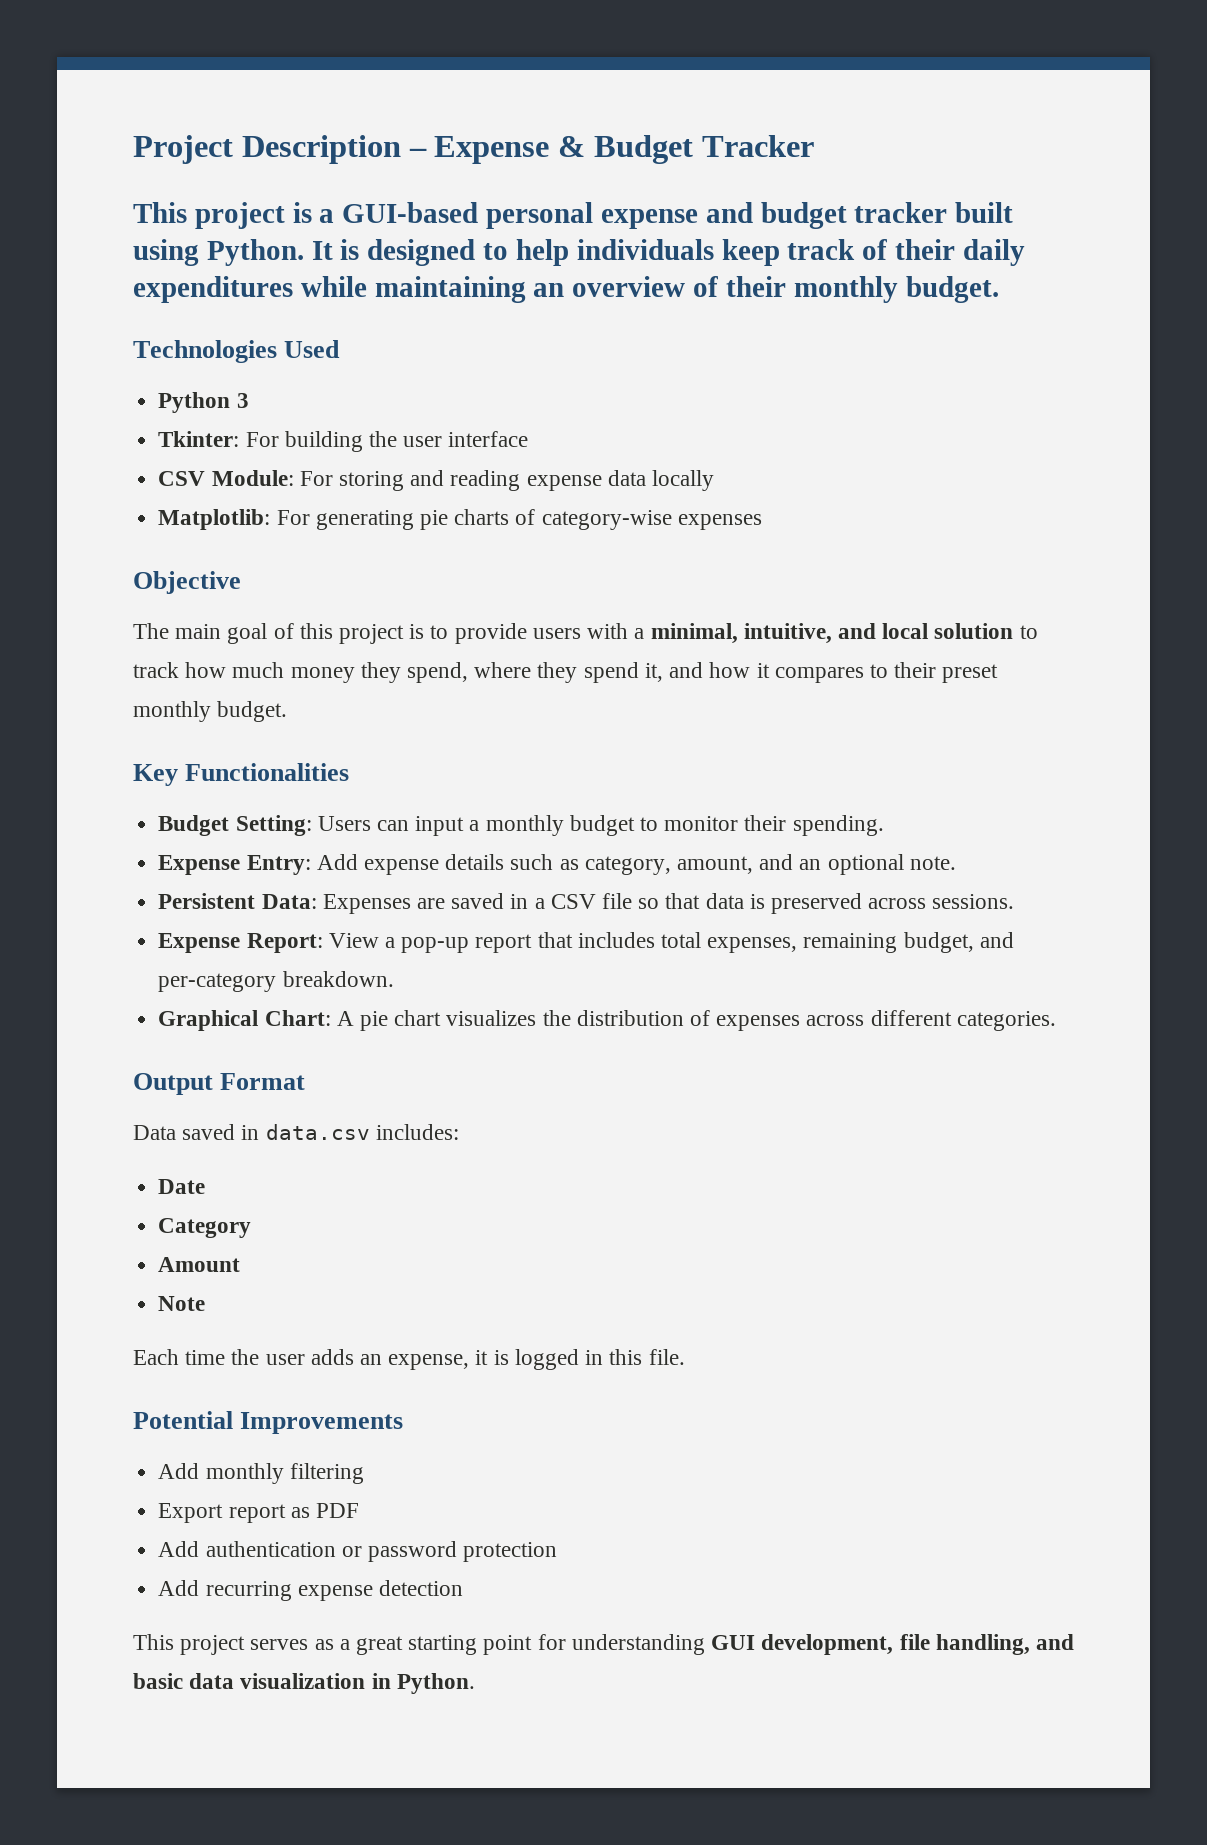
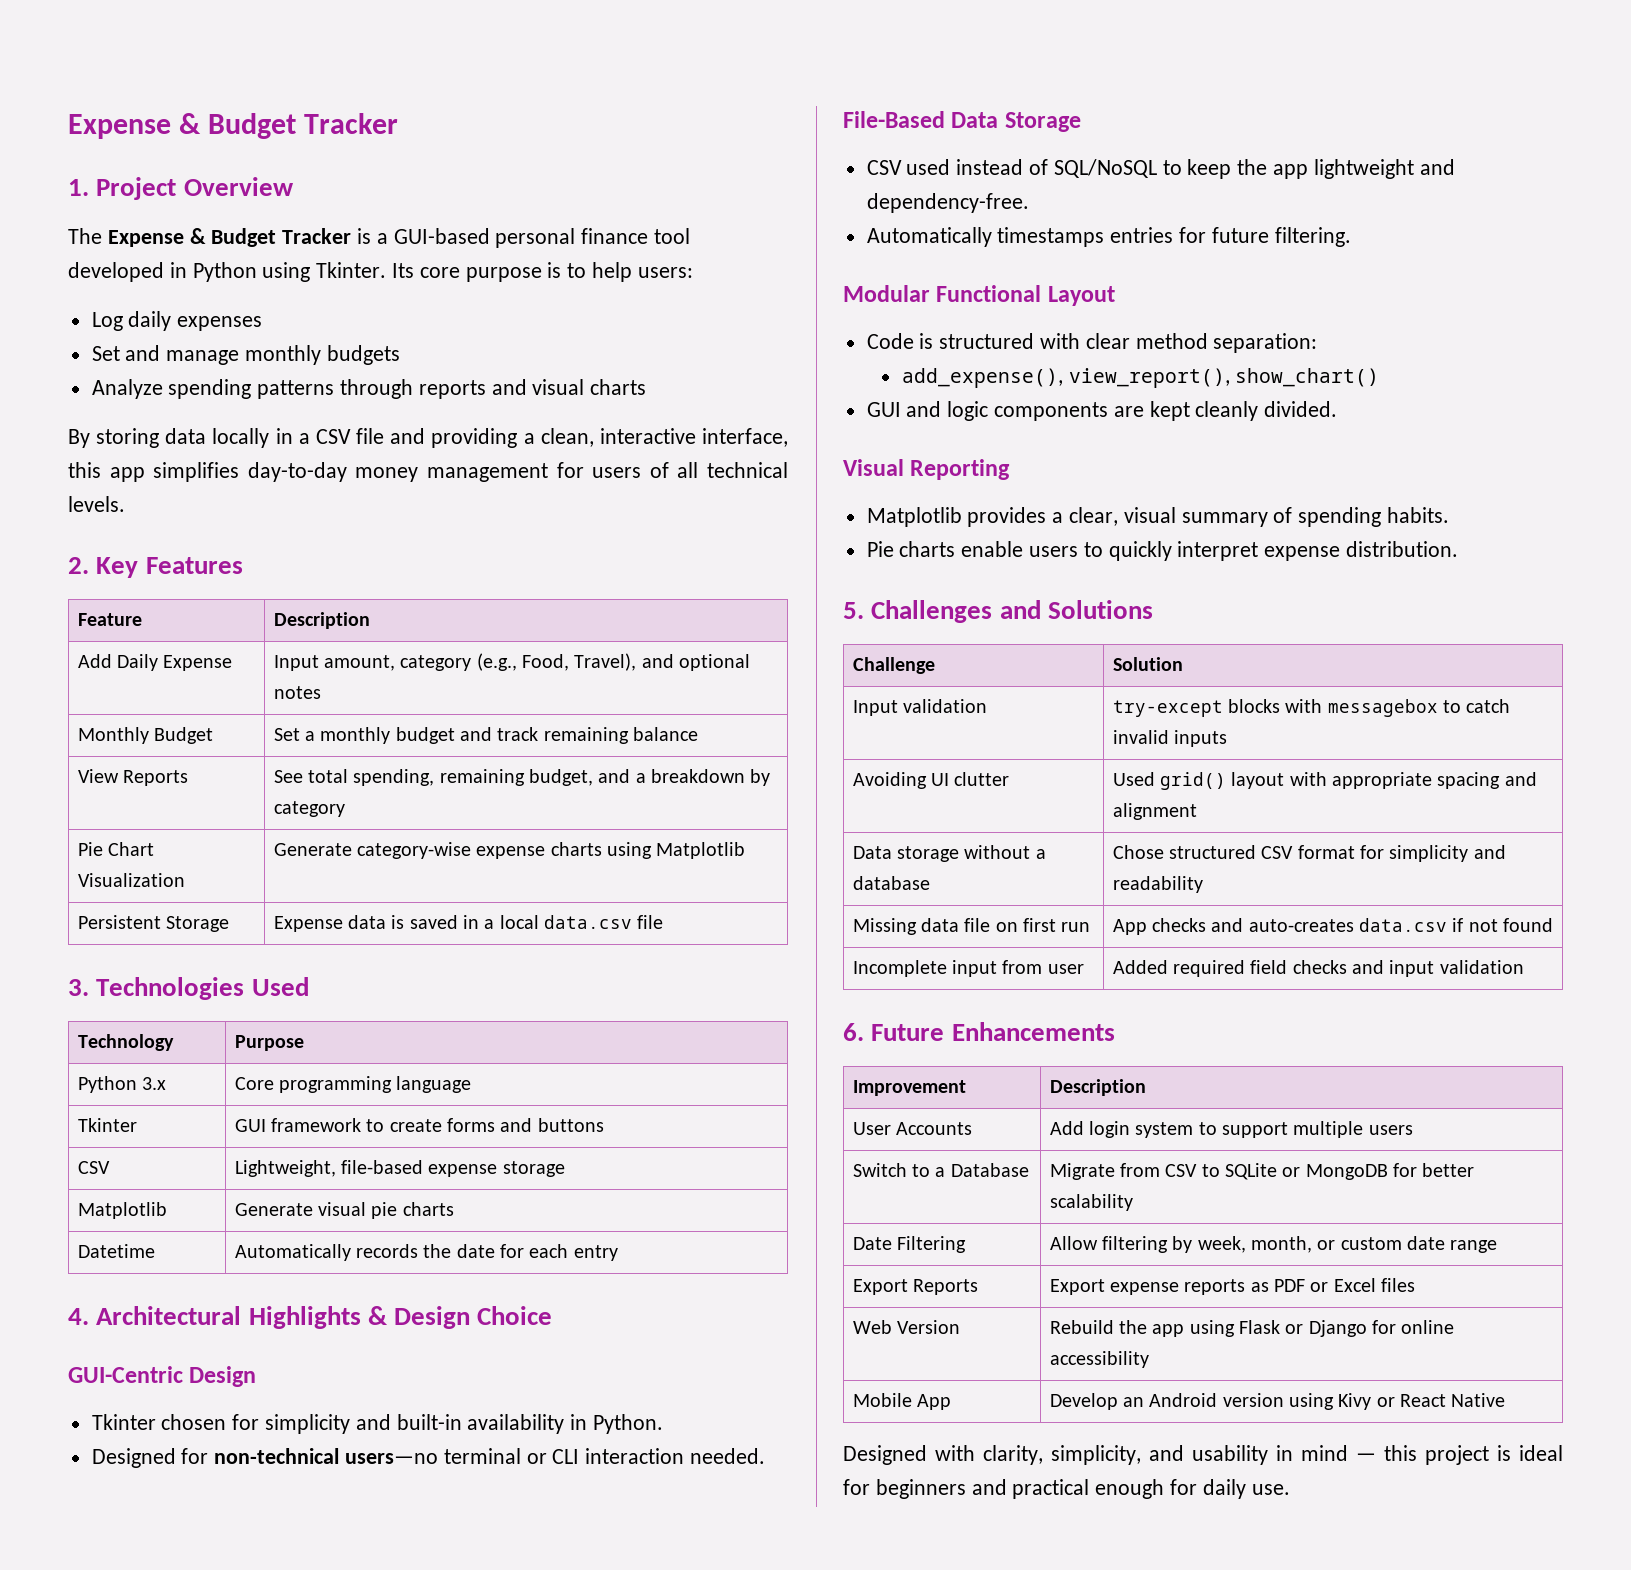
[133,135,427,164] Project Description – -> (68, 126) none
[133,202,1014,229] [133,239,1025,266] [133,276,999,303] [133,340,341,363] [158,392,249,413] [158,431,529,452] [158,470,714,491] [158,509,762,530] [133,571,241,594] [133,623,1038,644] [133,662,999,683] [133,701,288,722] [133,763,350,786] [158,815,884,836] [158,854,956,875] [158,893,1015,914] [158,932,1014,953] [158,971,394,992] [158,1010,1056,1031] [133,1073,306,1095] [133,1124,459,1140] [158,1179,206,1194] [158,1218,252,1238] [158,1257,241,1272] [158,1296,206,1311] [133,1349,685,1370] [133,1411,404,1434] [158,1463,364,1484] [158,1503,359,1523] [158,1541,558,1562] [158,1580,463,1601] [133,1634,1074,1655] [133,1673,475,1694] This project is a GUI-based personal expense and budget tracker built using Python. It is designed to help individuals keep track of their daily expenditures while maintaining an overview of their monthly budget. // Technologies Used // Python 3 // Tkinter: For building the user interface // CSV Module: For storing and reading expense data locally // Matplotlib: For generating pie charts of category-wise expenses // Objective // The main goal of this project is to provide users with a minimal, intuitive, and local solution to track how much money they spend, where they spend it, and how it compares to their preset monthly budget. // Key Functionalities // Budget Setting: Users can input a monthly budget to monitor their spending. // Expense Entry: Add expense details such as category, amount, and an optional note. // Persistent Data: Expenses are saved in a CSV file so that data is preserved across sessions. // Expense Report: View a pop-up report that includes total expenses, remaining budget, and per-category breakdown. // Graphical Chart: A pie chart visualizes the distribution of expenses across different categories. // Output Format // Data saved in data.csv includes: // Date // Category // Amount // Note // Each time the user adds an expense, it is logged in this file. // Potential Improvements // Add monthly filtering // Export report as PDF // Add authentication or password protection // Add recurring expense detection // This project serves as a great starting point for understanding GUI development, file handling, and basic data visualization in Python. -> [68,177,294,200] [68,228,691,248] [68,262,693,282] [91,311,263,331] [91,345,400,365] [91,379,647,399] [68,428,788,448] [68,462,789,482] [68,496,125,512] [68,557,243,578] [77,613,142,626] [273,612,370,629] [77,654,233,671] [273,653,750,671] [273,686,321,699] [77,727,214,744] [273,727,698,744] [77,769,189,786] [273,769,771,786] [273,801,345,817] [77,842,155,856] [77,873,185,887] [273,842,746,859] [77,915,230,932] [273,915,664,932] [68,977,309,1000] [77,1034,174,1051] [234,1035,304,1051] [77,1076,167,1093] [234,1076,472,1093] [77,1118,137,1132] [234,1118,604,1132] [77,1161,110,1174] [234,1160,565,1177] [77,1202,167,1219] [234,1202,454,1219] [77,1244,155,1258] [234,1244,618,1261] [68,1306,553,1329] [68,1366,257,1387] [91,1414,664,1434] [91,1448,766,1468] [843,111,1081,132] [866,159,1455,179] [866,193,1029,213] [866,227,1351,247] [843,285,1115,306] [866,333,1318,353] [901,368,1380,388] [866,401,1338,421] [843,459,1011,480] [866,507,1450,527] [866,541,1459,561] [843,600,1153,623] [852,657,935,674] [1112,657,1183,671] [852,699,988,716] [1112,699,1511,717] [1112,730,1228,747] [852,772,1010,789] [1112,772,1537,790] [1112,803,1197,820] [852,845,1046,862] [852,876,930,890] [1112,845,1506,862] [1112,876,1203,893] [852,918,1091,935] [1112,918,1553,935] [852,960,1084,977] [1112,960,1524,977] [843,1022,1115,1041] [852,1080,966,1096] [1049,1079,1146,1096] [852,1122,973,1135] [1049,1121,1413,1138] [852,1163,1029,1177] [1049,1163,1475,1180] [1049,1194,1133,1211] [852,1236,967,1253] [1049,1236,1498,1253] [852,1279,979,1295] [1049,1278,1415,1295] [852,1320,961,1334] [1049,1320,1455,1337] [1049,1351,1149,1368] [852,1393,952,1410] [1049,1393,1506,1410] [843,1445,1563,1465] [843,1479,1290,1499] 1. Project Overview // The Expense & Budget Tracker is a GUI-based personal finance tool developed in Python using Tkinter. Its core purpose is to help users: // Log daily expenses // Set and manage monthly budgets // Analyze spending patterns through reports and visual charts // By storing data locally in a CSV file and providing a clean, interactive interface, this app simplifies day-to-day money management for users of all technical levels. // 2. Key Features // Feature | Description // Add Daily Expense | Input amount, category (e.g., Food, Travel), and optional notes // Monthly Budget | Set a monthly budget and track remaining balance // View Reports | See total spending, remaining budget, and a breakdown by category // Pie Chart Visualization | Generate category-wise expense charts using Matplotlib // Persistent Storage | Expense data is saved in a local data.csv file // 3. Technologies Used // Technology | Purpose // Python 3.x | Core programming language // Tkinter | GUI framework to create forms and buttons // CSV | Lightweight, file-based expense storage // Matplotlib | Generate visual pie charts // Datetime | Automatically records the date for each entry // 4. Architectural Highlights & Design Choice // GUI-Centric Design // Tkinter chosen for simplicity and built-in availability in Python. // Designed for non-technical users—no terminal or CLI interaction needed. // File-Based Data Storage // CSV used instead of SQL/NoSQL to keep the app lightweight and dependency-free. // Automatically timestamps entries for future filtering. // Modular Functional Layout // Code is structured with clear method separation: // add_expense(), view_report(), show_chart() // GUI and logic components are kept cleanly divided. // Visual Reporting // Matplotlib provides a clear, visual summary of spending habits. // Pie charts enable users to quickly interpret expense distribution. // 5. Challenges and Solutions // Challenge | Solution // Input validation | try-except blocks with messagebox to catch invalid inputs // Avoiding UI clutter | Used grid() layout with appropriate spacing and alignment // Data storage without a database | Chose structured CSV format for simplicity and readability // Missing data file on first run | App checks and auto-creates data.csv if not found // Incomplete input from user | Added required field checks and input validation // 6. Future Enhancements // Improvement | Description // User Accounts | Add login system to support multiple users // Switch to a Database | Migrate from CSV to SQLite or MongoDB for better scalability // Date Filtering | Allow filtering by week, month, or custom date range // Export Reports | Export expense reports as PDF or Excel files // Web Version | Rebuild the app using Flask or Django for online accessibility // Mobile App | Develop an Android version using Kivy or React Native // Designed with clarity, simplicity, and usability in mind — this project is ideal for beginners and practical enough for daily use.

